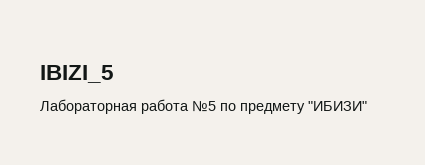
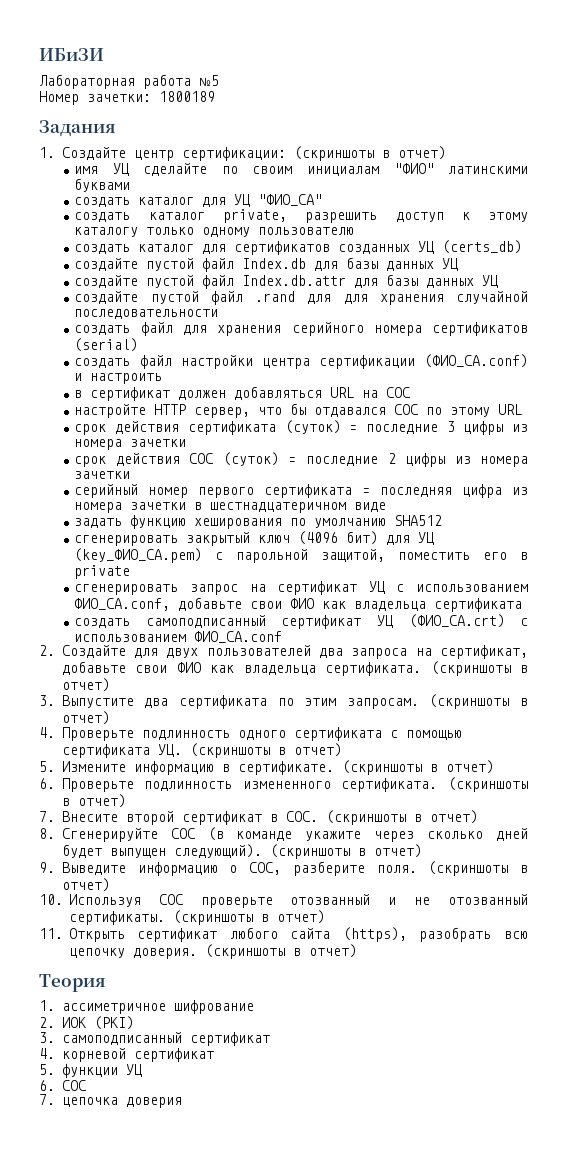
[40,65,114,83] IBIZI_5 -> [39,48,104,61] ИБиЗИ
[220,101,367,114] по предмету "ИБИЗИ" -> [39,91,215,105] [39,120,116,137] [39,146,446,161] [74,163,528,176] [74,178,131,192] [74,194,323,207] [74,209,528,223] [74,227,355,237] [74,240,523,255] [74,257,459,272] [74,274,499,289] [74,291,528,305] [74,309,219,319] [74,322,528,336] [74,338,139,352] [74,354,528,369] [74,373,163,384] [74,386,412,401] [74,403,523,418] [74,420,528,435] [74,439,187,450] [74,452,528,467] [74,471,131,479] [74,484,528,498] [74,502,387,513] [74,515,443,529] [74,531,435,546] [74,548,528,563] [74,565,131,579] [74,581,528,595] [74,597,523,612] [74,614,528,629] [74,631,283,643] [39,645,528,659] [61,661,528,676] [61,678,110,692] [39,694,528,709] [61,711,110,725] [39,727,462,741] [61,743,342,758] [39,760,494,775] [39,777,528,792] [61,794,126,808] [39,810,478,825] [39,827,528,842] [61,844,422,859] [39,861,528,876] [61,878,110,892] [39,894,528,908] [68,910,325,925] [39,927,528,942] [68,944,357,959] [39,974,106,992] [39,1000,254,1014] [39,1016,134,1030] [39,1032,270,1046] [39,1048,214,1062] [39,1064,142,1078] [39,1080,87,1091] [39,1094,182,1108] // Номер зачетки: 1800189 // Задания // 1. Создайте центр сертификации: (скриншоты в отчет) // имя УЦ сделайте по своим инициалам "ФИО" латинскими буквами // создать каталог для УЦ "ФИО_CA" // создать каталог private, разрешить доступ к этому каталогу только одному пользователю // создать каталог для сертификатов созданных УЦ (certs_db) // создайте пустой файл Index.db для базы данных УЦ // создайте пустой файл Index.db.attr для базы данных УЦ // создайте пустой файл .rand для для хранения случайной последовательности // создать файл для хранения серийного номера сертификатов (serial) // создать файл настройки центра сертификации (ФИО_CA.conf) и настроить // в сертификат должен добавляться URL на СОС // настройте HTTP сервер, что бы отдавался СОС по этому URL // срок действия сертификата (суток) = последние 3 цифры из номера зачетки // срок действия СОС (суток) = последние 2 цифры из номера зачетки // серийный номер первого сертификата = последняя цифра из номера зачетки в шестнадцатеричном виде // задать функцию хеширования по умолчанию SHA512 // сгенерировать закрытый ключ (4096 бит) для УЦ (key_ФИО_CA.pem) с парольной защитой, поместить его в private // сгенерировать запрос на сертификат УЦ с использованием ФИО_CA.conf, добавьте свои ФИО как владельца сертификата // создать самоподписанный сертификат УЦ (ФИО_CA.crt) с использованием ФИО_CA.conf // 2. Создайте для двух пользователей два запроса на сертификат, добавьте свои ФИО как владельца сертификата. (скриншоты в отчет) // 3. Выпустите два сертификата по этим запросам. (скриншоты в отчет) // 4. Проверьте подлинность одного сертификата с помощью сертификата УЦ. (скриншоты в отчет) // 5. Измените информацию в сертификате. (скриншоты в отчет) // 6. Проверьте подлинность измененного сертификата. (скриншоты в отчет) // 7. Внесите второй сертификат в СОС. (скриншоты в отчет) // 8. Сгенерируйте СОС (в команде укажите через сколько дней будет выпущен следующий). (скриншоты в отчет) // 9. Выведите информацию о СОС, разберите поля. (скриншоты в отчет) // 10. Используя СОС проверьте отозванный и не отозванный сертификаты. (скриншоты в отчет) // 11. Открыть сертификат любого сайта (https), разобрать всю цепочку доверия. (скриншоты в отчет) // Теория // 1. ассиметричное шифрование // 2. ИОК (PKI) // 3. самоподписанный сертификат // 4. корневой сертификат // 5. функции УЦ // 6. СОС // 7. цепочка доверия

